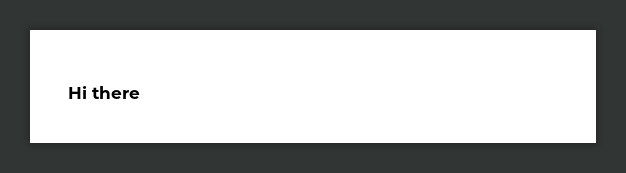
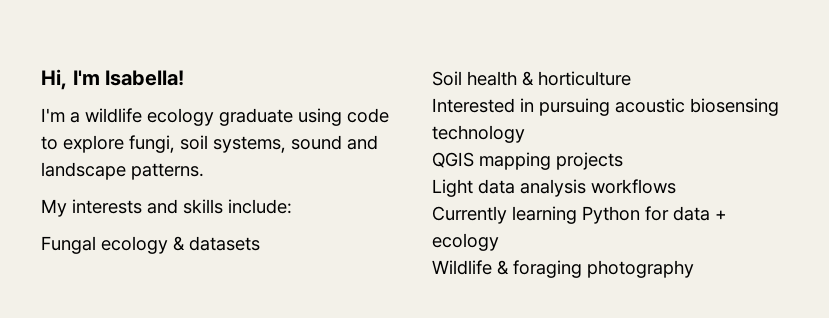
[68,86,140,99] Hi there -> [41,69,185,90] [41,108,389,126] [41,135,378,153] [41,162,204,180] [41,199,292,217] [41,236,260,254] [432,71,631,86] [432,98,779,116] [432,125,525,143] [432,152,623,170] [432,179,676,197] [432,206,727,224] [432,233,499,251] [432,260,694,278] Hi, I'm Isabella! // I'm a wildlife ecology graduate using code to explore fungi, soil systems, sound and landscape patterns. // My interests and skills include: // Fungal ecology & datasets // Soil health & horticulture // Interested in pursuing acoustic biosensing technology // QGIS mapping projects // Light data analysis workflows // Currently learning Python for data + ecology // Wildlife & foraging photography

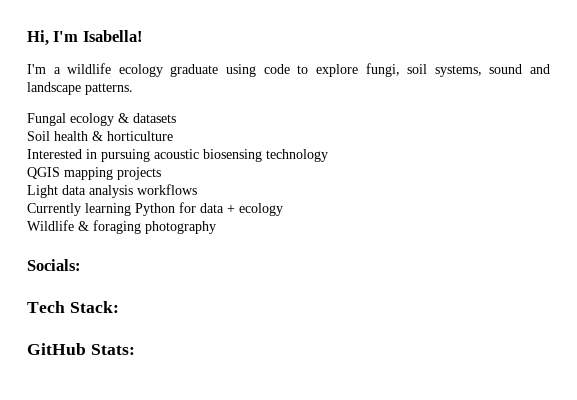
[41,199,292,217] // My interests and skills include: -> (133, 89) none
(694, 269) none -> [27,259,81,271] [27,301,119,313] [27,343,135,355] // Socials: // Tech Stack: // GitHub Stats:

